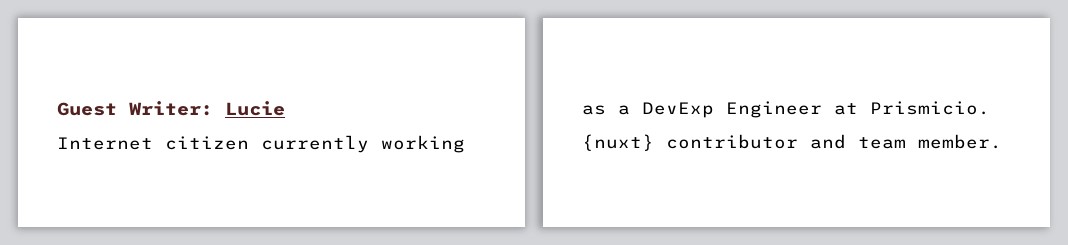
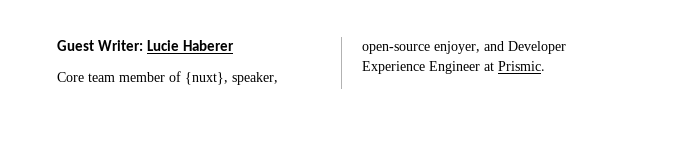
[57,135,465,153] [582,101,990,118] [582,134,1002,151] // Internet citizen currently working as a DevExp Engineer at Prismicio. // {nuxt} contributor and team member. -> [182,40,234,51] [57,71,278,85] [362,41,566,54] [362,61,545,74] Haberer // Core team member of {nuxt}, speaker, open-source enjoyer, and Developer Experience Engineer at Prismic.

